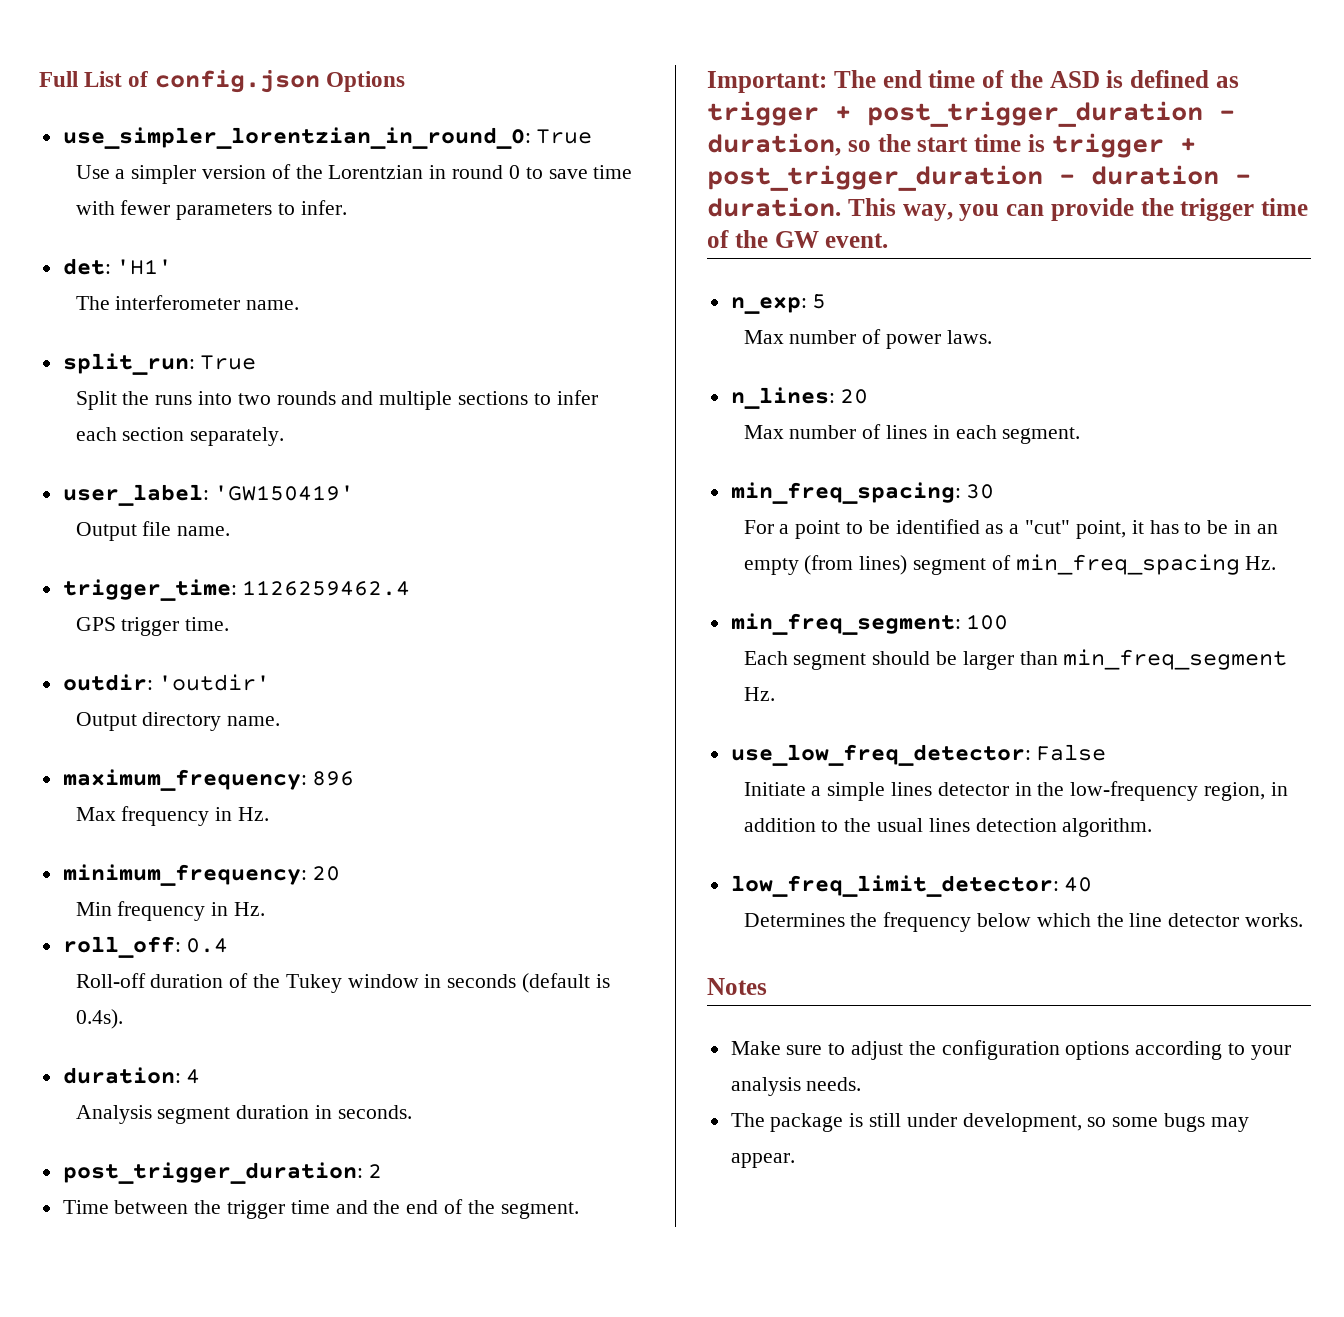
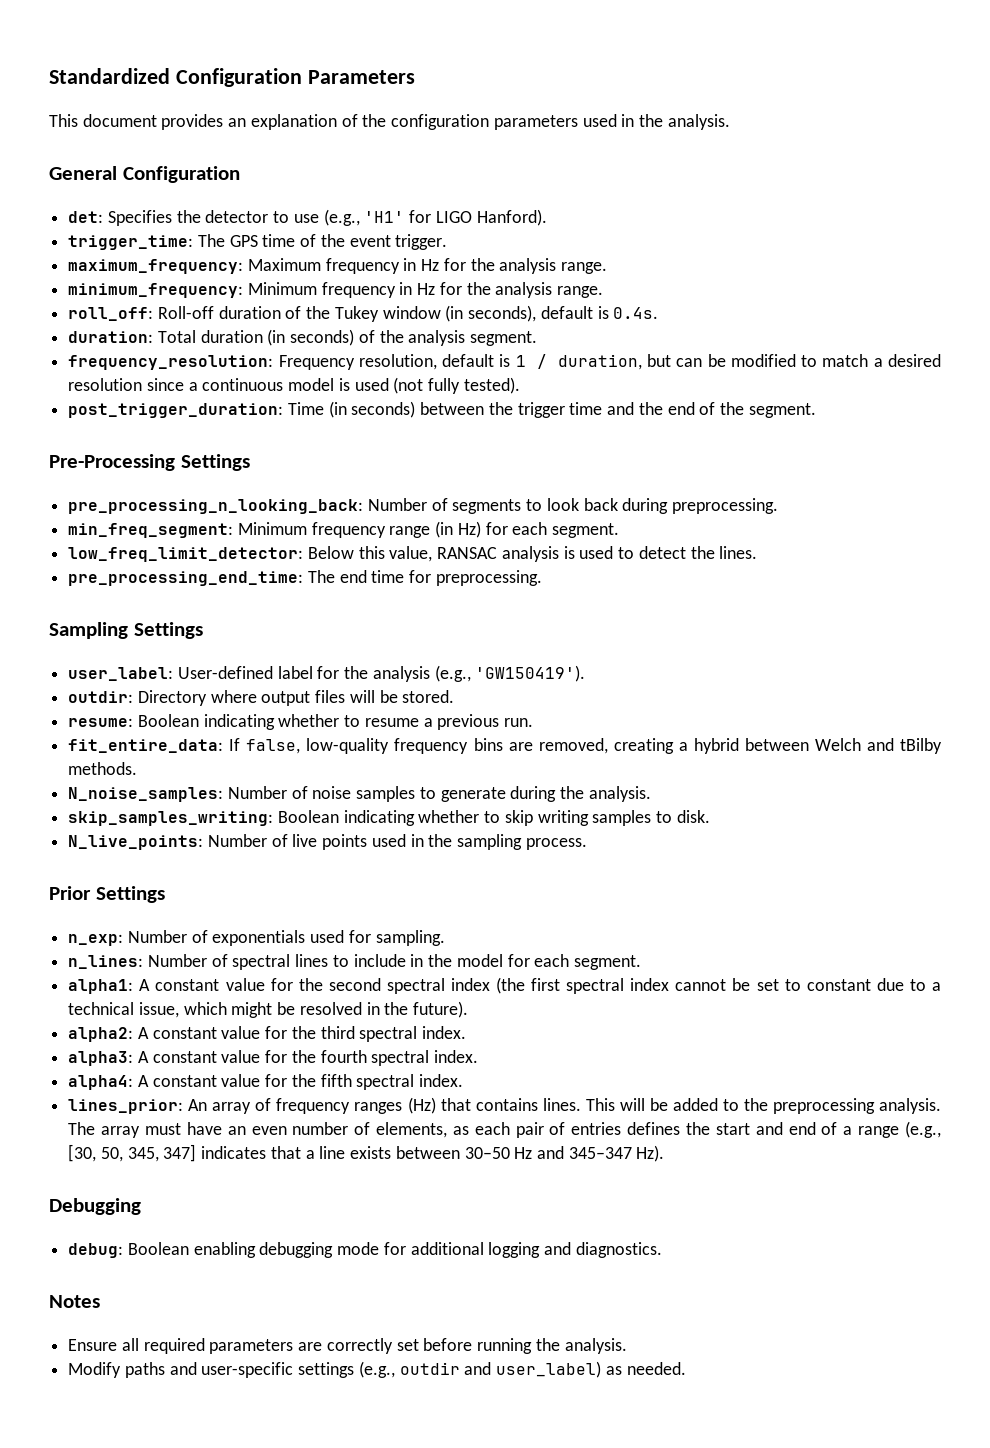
[39,70,405,93] [62,127,593,149] [75,164,633,184] [75,200,347,220] [62,258,173,275] [75,295,300,310] [62,353,257,375] [75,390,598,410] [75,427,285,446] [62,484,355,506] [75,521,231,541] [62,579,411,601] [75,617,230,636] [62,674,271,691] [75,712,281,731] [62,769,355,791] [75,806,270,826] [62,864,341,886] [75,901,266,921] Full List of config.json Options // use_simpler_lorentzian_in_round_0: True // Use a simpler version of the Lorentzian in round 0 to save time with fewer parameters to infer. // det: 'H1' // The interferometer name. // split_run: True // Split the runs into two rounds and multiple sections to infer each section separately. // user_label: 'GW150419' // Output file name. // trigger_time: 1126259462.4 // GPS trigger time. // outdir: 'outdir' // Output directory name. // maximum_frequency: 896 // Max frequency in Hz. // minimum_frequency: 20 // Min frequency in Hz. -> [49,68,415,87] [49,114,730,130] [49,166,240,183] [68,209,547,226] [68,234,448,250] [68,258,608,274] [68,282,604,298] Standardized Configuration Parameters // This document provides an explanation of the configuration parameters used in the analysis. // General Configuration // det: Specifies the detector to use (e.g., 'H1' for LIGO Hanford). // trigger_time: The GPS time of the event trigger. // maximum_frequency: Maximum frequency in Hz for the analysis range. // minimum_frequency: Minimum frequency in Hz for the analysis range.
[186,938,229,953] 0.4 // -> (154, 314) none
[424,973,610,993] [75,1009,123,1029] [62,1067,201,1084] [75,1105,412,1124] [62,1162,383,1184] [62,1200,109,1214] in seconds (default is 0.4s). // duration: 4 // Analysis segment duration in seconds. // post_trigger_duration: 2 // Time -> [445,305,659,322] [68,329,538,346] [68,354,942,370] [68,377,520,394] [68,401,416,418] (in seconds), default is 0.4s. // duration: Total duration (in seconds) of the analysis segment. // frequency_resolution: Frequency resolution, default is 1 / duration, but can be modified to match a desired resolution since a continuous model is used (not fully tested). // post_trigger_duration: Time (in seconds)
[707,70,1239,93] [707,101,1235,127] [707,133,1196,158] [707,165,1251,191] [707,197,1308,221] [707,230,889,248] [730,294,827,314] [743,329,992,349] [730,387,869,409] [743,424,1081,444] [730,482,995,504] [743,519,1278,539] [743,554,1277,575] [730,613,1009,635] [743,649,1288,670] [743,687,775,701] [730,744,1107,766] [743,781,1288,801] [743,818,1153,837] [730,875,1093,897] [743,912,1304,932] [707,978,767,995] [730,1040,1291,1060] [730,1077,862,1096] [730,1113,1249,1132] [730,1153,795,1168] Important: The end time of the ASD is defined as trigger + post_trigger_duration - duration, so the start time is trigger + post_trigger_duration - duration - duration. This way, you can provide the trigger time of the GW event. // n_exp: 5 // Max number of power laws. // n_lines: 20 // Max number of lines in each segment. // min_freq_spacing: 30 // For a point to be identified as a "cut" point, it has to be in an empty (from lines) segment of min_freq_spacing Hz. // min_freq_segment: 100 // Each segment should be larger than min_freq_segment Hz. // use_low_freq_detector: False // Initiate a simple lines detector in the low-frequency region, in addition to the usual lines detection algorithm. // low_freq_limit_detector: 40 // Determines the frequency below which the line detector works. // Notes // Make sure to adjust the configuration options according to your analysis needs. // The package is still under development, so some bugs may appear. -> [49,454,250,471] [68,498,779,514] [68,521,620,538] [68,546,758,562] [68,570,542,586] [49,622,203,639] [68,665,586,682] [68,690,455,706] [68,714,534,730] [68,738,943,754] [68,762,138,775] [68,786,651,802] [68,810,710,826] [68,834,587,850] [49,886,165,903] [68,930,445,946] [68,954,641,970] [68,977,941,994] [68,1001,469,1018] [68,1026,467,1042] [68,1050,479,1066] [68,1074,464,1090] [68,1097,941,1114] [68,1121,942,1138] [68,1144,665,1162] [49,1198,141,1215] [68,1242,662,1258] [49,1295,100,1308] [68,1338,627,1354] [68,1361,686,1378] Pre-Processing Settings // pre_processing_n_looking_back: Number of segments to look back during preprocessing. // min_freq_segment: Minimum frequency range (in Hz) for each segment. // low_freq_limit_detector: Below this value, RANSAC analysis is used to detect the lines. // pre_processing_end_time: The end time for preprocessing. // Sampling Settings // user_label: User-defined label for the analysis (e.g., 'GW150419'). // outdir: Directory where output files will be stored. // resume: Boolean indicating whether to resume a previous run. // fit_entire_data: If false, low-quality frequency bins are removed, creating a hybrid between Welch and tBilby methods. // N_noise_samples: Number of noise samples to generate during the analysis. // skip_samples_writing: Boolean indicating whether to skip writing samples to disk. // N_live_points: Number of live points used in the sampling process. // Prior Settings // n_exp: Number of exponentials used for sampling. // n_lines: Number of spectral lines to include in the model for each segment. // alpha1: A constant value for the second spectral index (the first spectral index cannot be set to constant due to a technical issue, which might be resolved in the future). // alpha2: A constant value for the third spectral index. // alpha3: A constant value for the fourth spectral index. // alpha4: A constant value for the fifth spectral index. // lines_prior: An array of frequency ranges (Hz) that contains lines. This will be added to the preprocessing analysis. The array must have an even number of elements, as each pair of entries defines the start and end of a range (e.g., [30, 50, 345, 347] indicates that a line exists between 30–50 Hz and 345–347 Hz). // Debugging // debug: Boolean enabling debugging mode for additional logging and diagnostics. // Notes // Ensure all required parameters are correctly set before running the analysis. // Modify paths and user-specific settings (e.g., outdir and user_label) as needed.

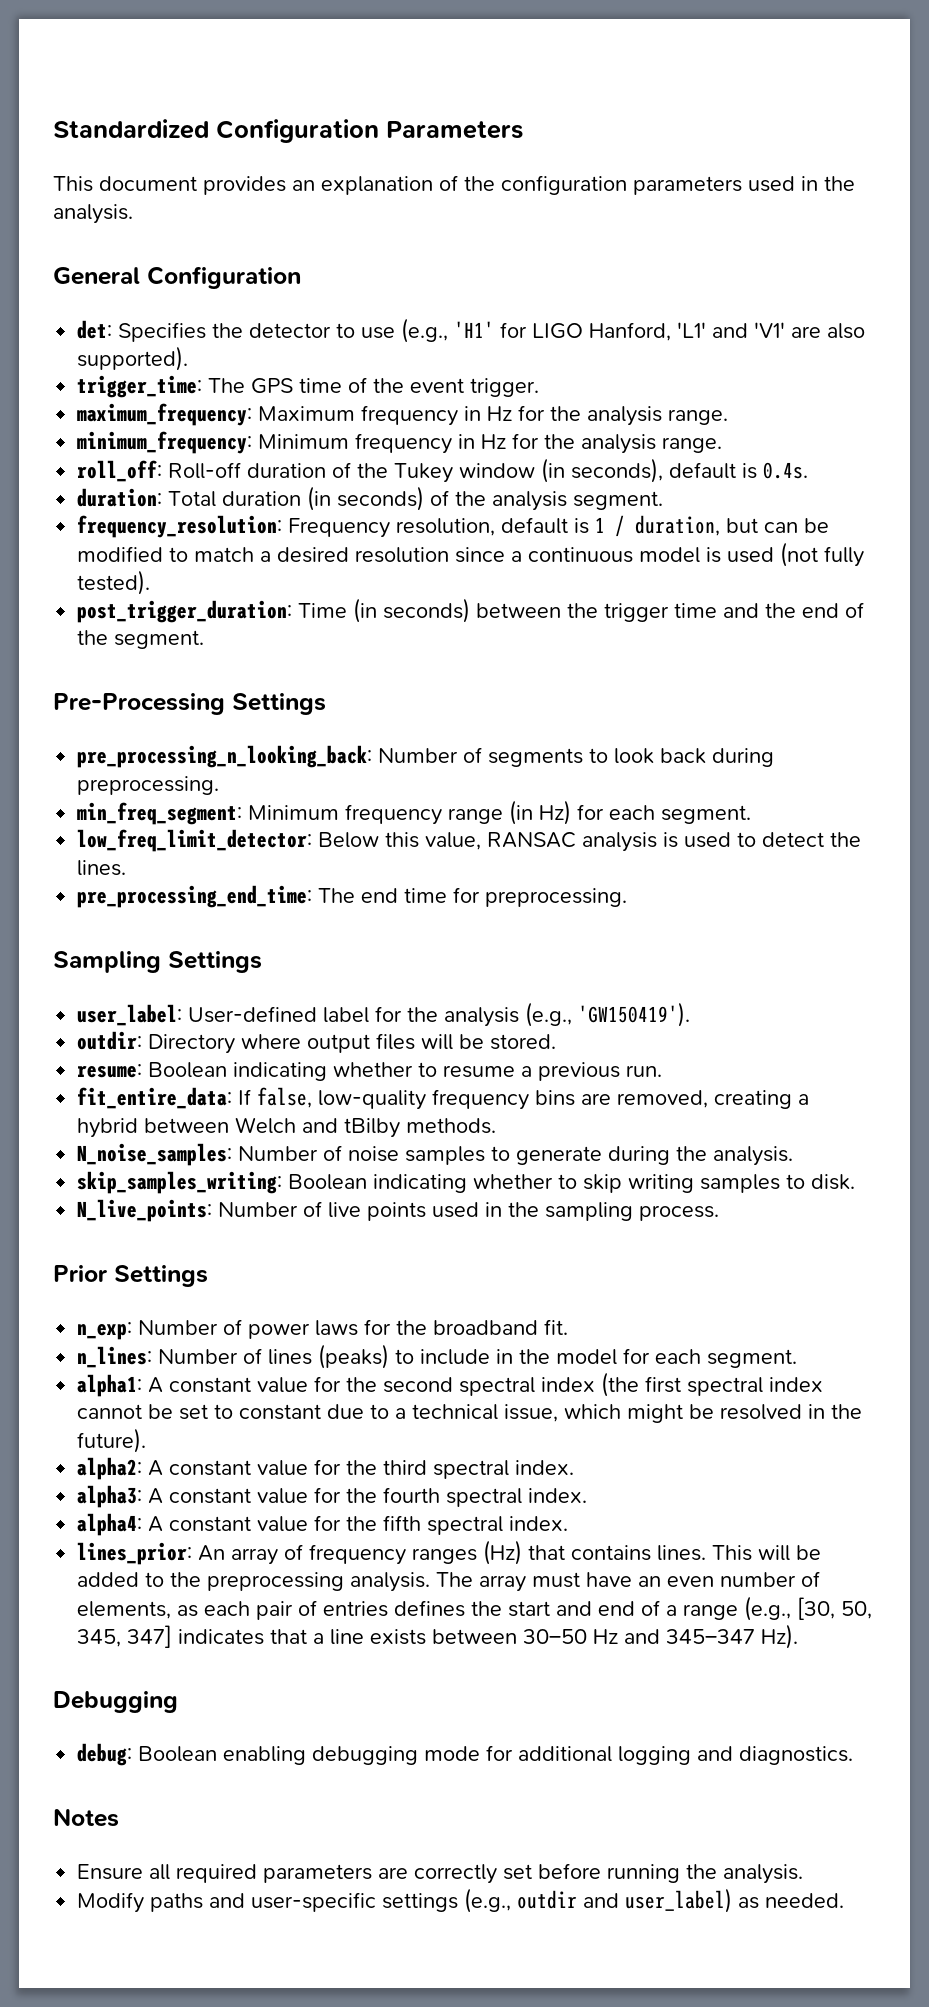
[476,209,547,226] Hanford). -> [589,322,866,341] [77,346,189,371] Hanford, 'L1' and 'V1' are also supported).
[212,930,445,946] exponentials used for sampling. -> [248,1319,569,1339] power laws for the broadband fit.
[232,954,329,970] spectral lines -> [268,1344,390,1369] lines (peaks)

